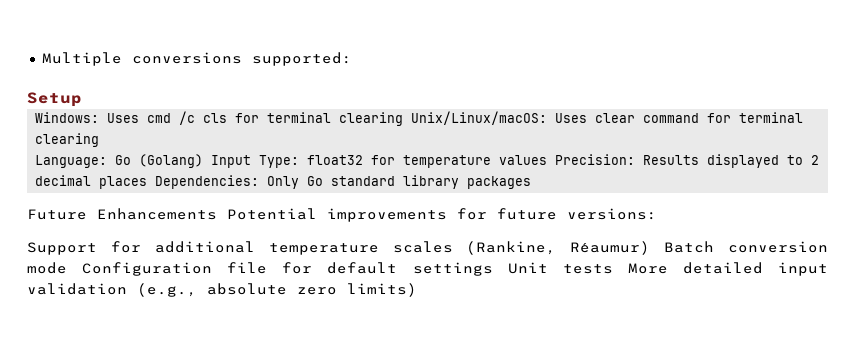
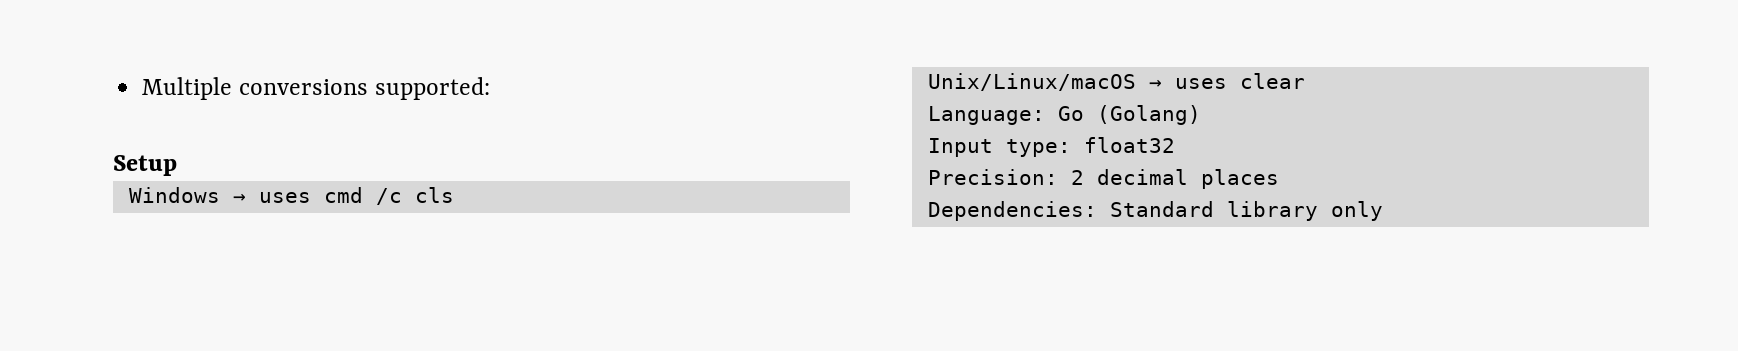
[35,112,140,123] Windows: Uses -> [128,187,311,203] Windows → uses
[235,111,804,126] [35,133,100,147] for terminal clearing Unix/Linux/macOS: Uses clear command for terminal clearing -> [927,73,1305,91] // Unix/Linux/macOS → uses clear
[211,155,300,168] Input Type: -> [927,138,1071,157] // Input type:
[371,154,820,168] [35,175,532,189] [27,208,657,222] [27,241,828,255] [27,262,829,276] [27,283,417,297] for temperature values Precision: Results displayed to 2 decimal places Dependencies: Only Go standard library packages // Future Enhancements Potential improvements for future versions: // Support for additional temperature scales (Rankine, Réaumur) Batch conversion mode Configuration file for default settings Unit tests More detailed input validation (e.g., absolute zero limits) -> [927,169,1279,189] [927,201,1383,221] // Precision: 2 decimal places // Dependencies: Standard library only

